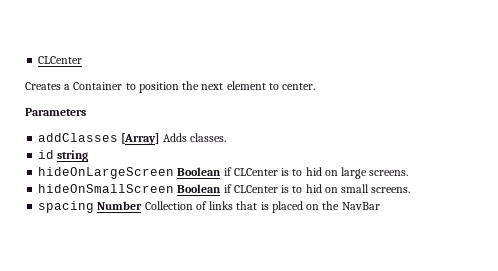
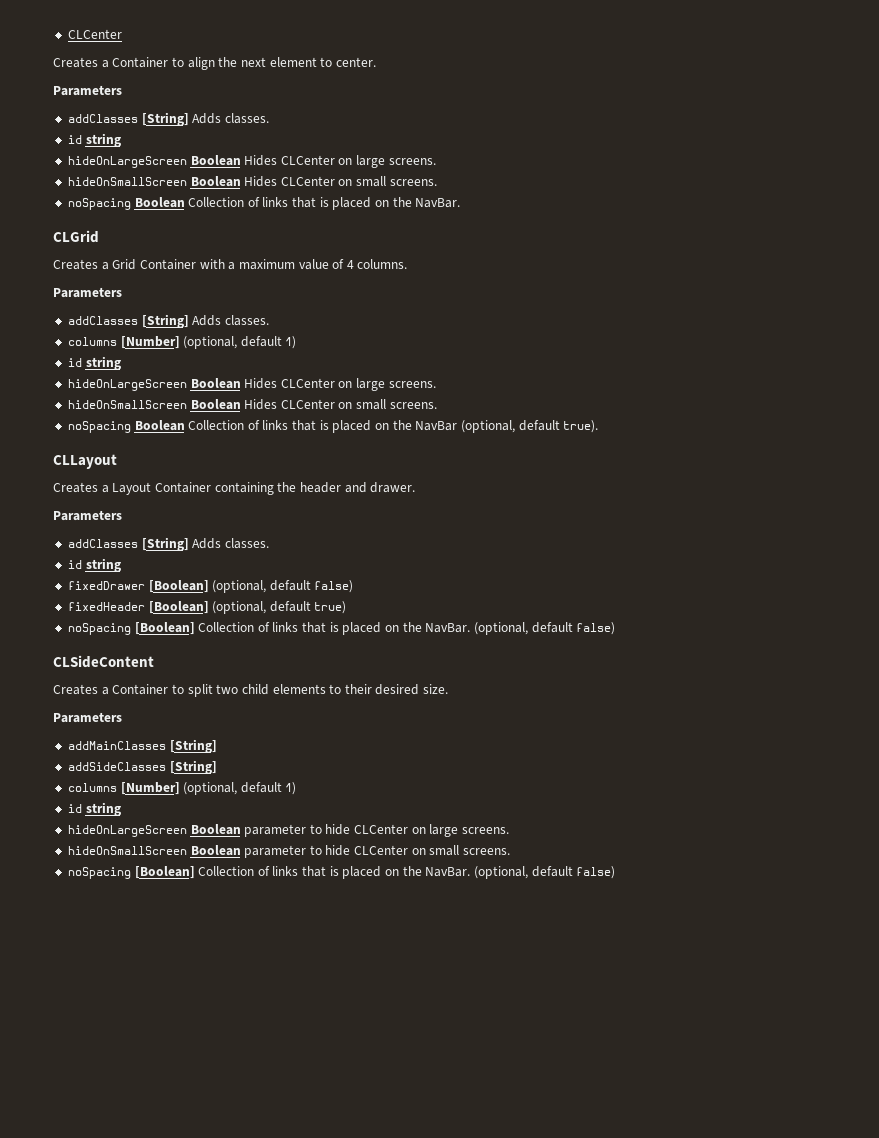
[138,82,179,93] position -> [187,57,215,70] align
[121,133,160,145] [Array] -> [141,112,189,126] [String]
[223,167,409,179] [38,184,411,193] [38,201,143,213] if CLCenter is to hid on large screens. // hideOnSmallScreen Boolean if CLCenter is to hid on small screens. // spacing Number -> [244,155,436,168] [67,176,437,187] [67,197,461,210] [53,230,99,243] [53,259,408,270] [53,287,122,298] [67,314,269,328] [67,336,297,349] [67,356,121,370] [67,378,436,391] [67,399,437,410] [67,420,185,433] Hides CLCenter on large screens. // hideOnSmallScreen Boolean Hides CLCenter on small screens. // noSpacing Boolean Collection of links that is placed on the NavBar. // CLGrid // Creates a Grid Container with a maximum value of 4 columns. // Parameters // addClasses [String] Adds classes. // columns [Number] (optional, default 1) // id string // hideOnLargeScreen Boolean Hides CLCenter on large screens. // hideOnSmallScreen Boolean Hides CLCenter on small screens. // noSpacing Boolean
(380, 206) none -> [460,420,599,433] [53,454,117,469] [53,482,416,495] [53,510,122,521] [67,537,269,551] [67,558,121,572] [67,580,354,593] [67,601,347,614] [67,622,616,635] [53,655,154,668] [53,684,449,697] [53,712,122,723] [67,739,217,753] [67,760,217,774] [67,782,297,795] [67,802,121,816] [67,824,510,837] [67,845,511,858] [67,866,616,879] (optional, default true). // CLLayout // Creates a Layout Container containing the header and drawer. // Parameters // addClasses [String] Adds classes. // id string // fixedDrawer [Boolean] (optional, default false) // fixedHeader [Boolean] (optional, default true) // noSpacing [Boolean] Collection of links that is placed on the NavBar. (optional, default false) // CLSideContent // Creates a Container to split two child elements to their desired size. // Parameters // addMainClasses [String] // addSideClasses [String] // columns [Number] (optional, default 1) // id string // hideOnLargeScreen Boolean parameter to hide CLCenter on large screens. // hideOnSmallScreen Boolean parameter to hide CLCenter on small screens. // noSpacing [Boolean] Collection of links that is placed on the NavBar. (optional, default false)

